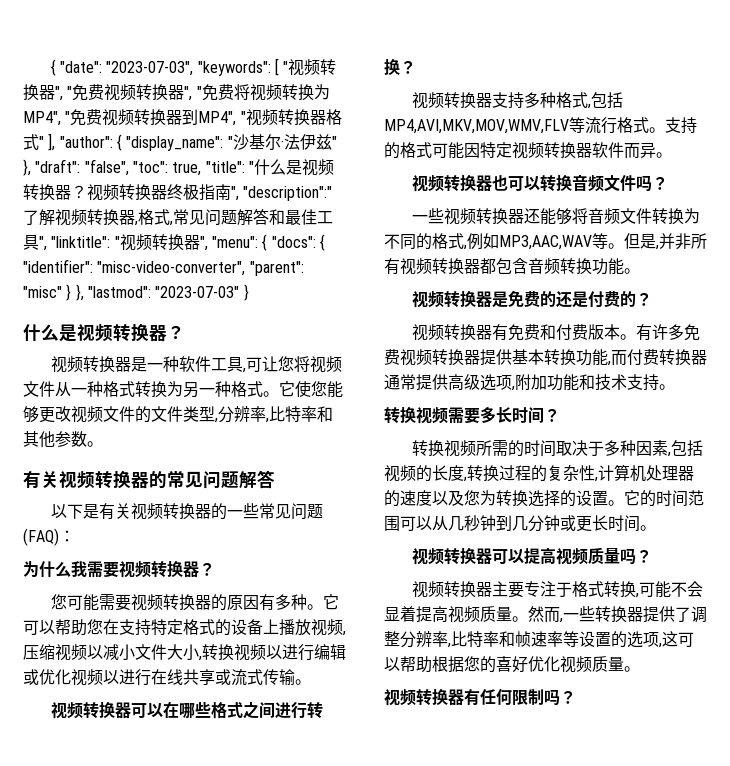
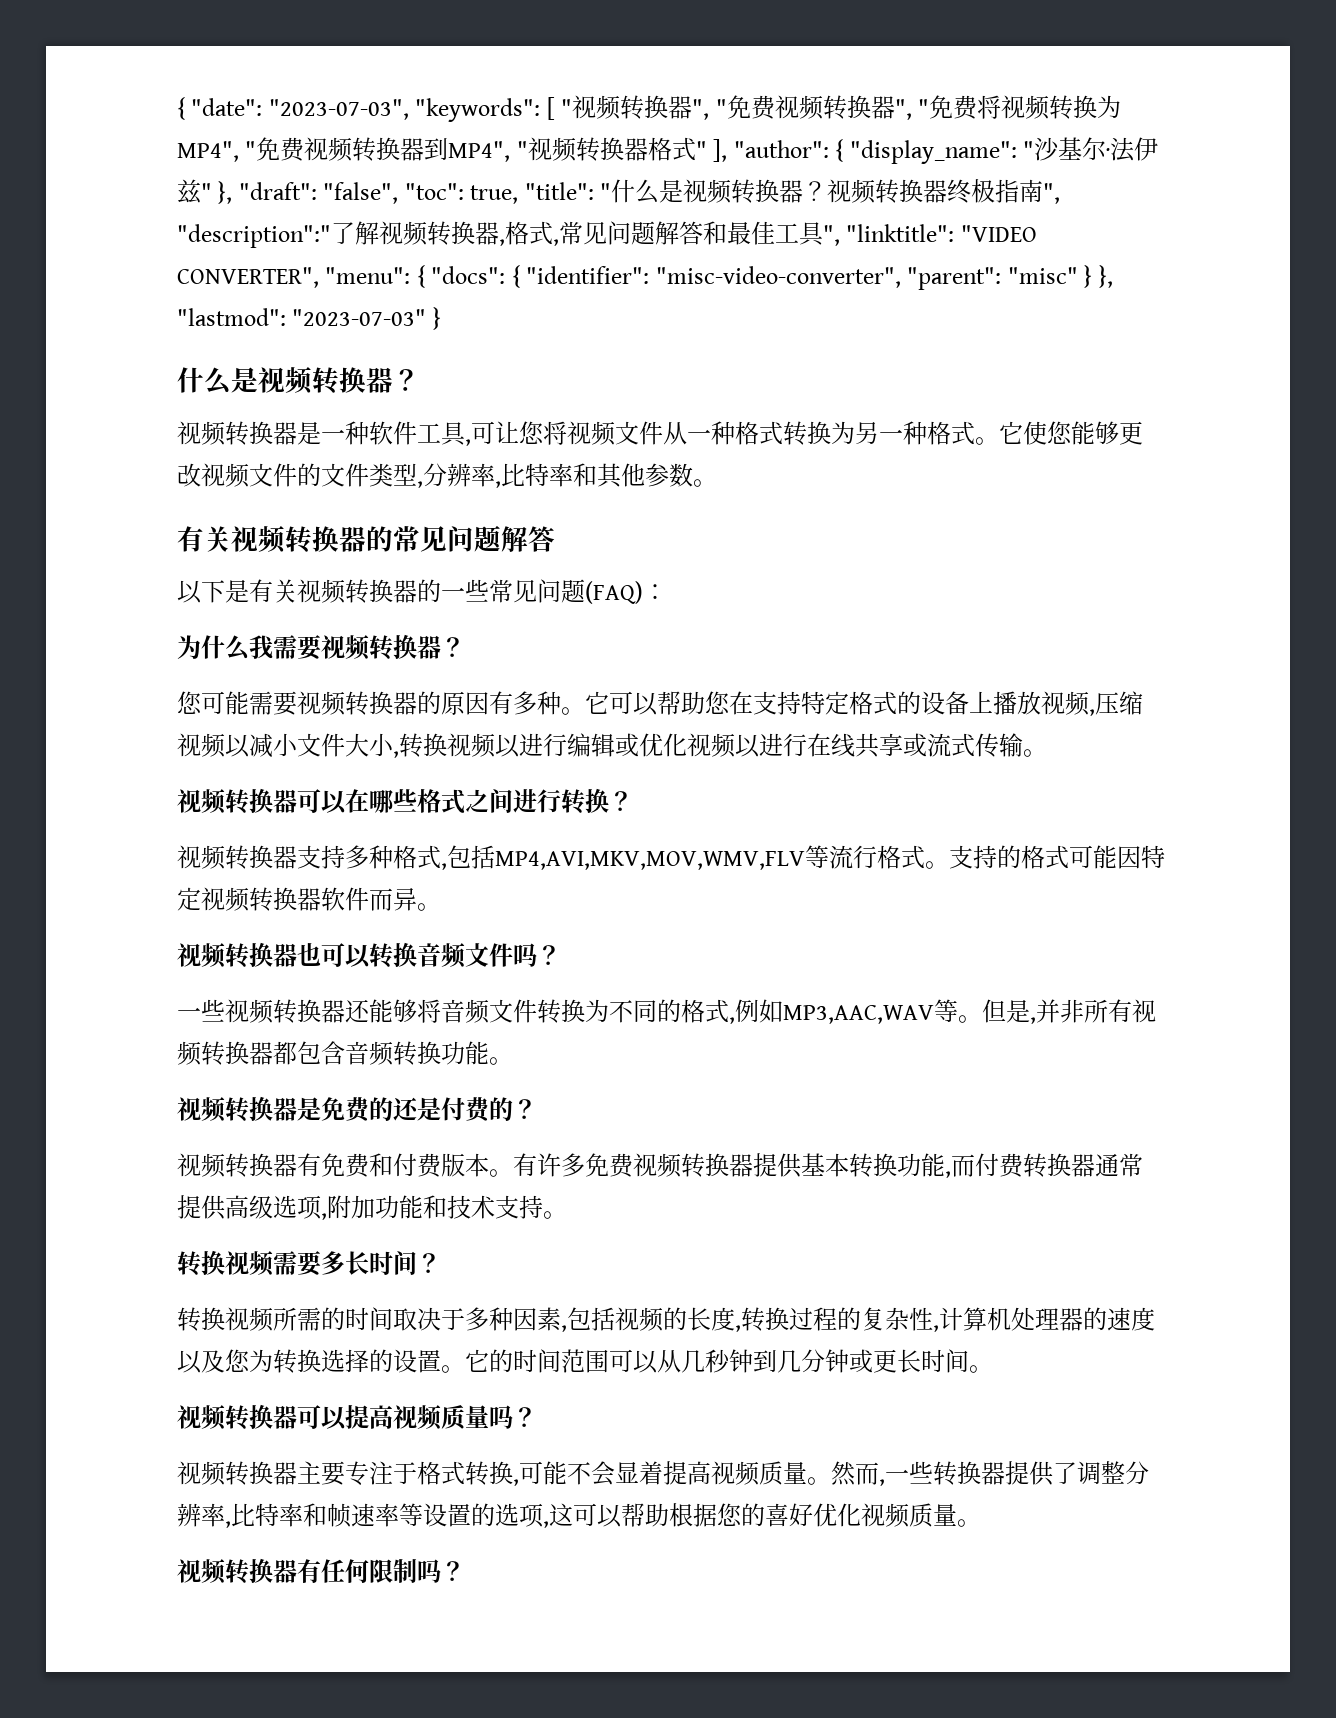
[114,234,208,251] "视频转换器", -> [960,225,1037,242] [177,267,319,288] "VIDEO CONVERTER",

